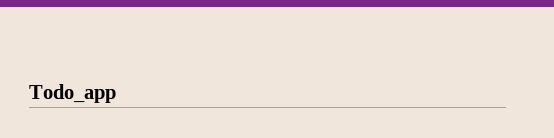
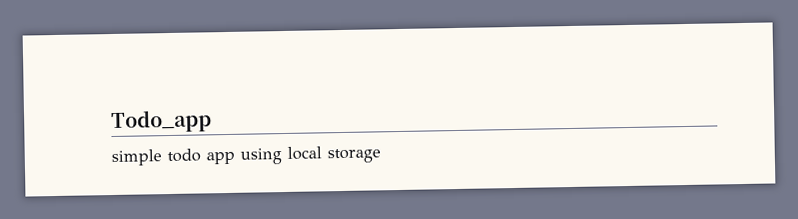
(116, 93) none -> [111,146,381,167] // simple todo app using local storage

